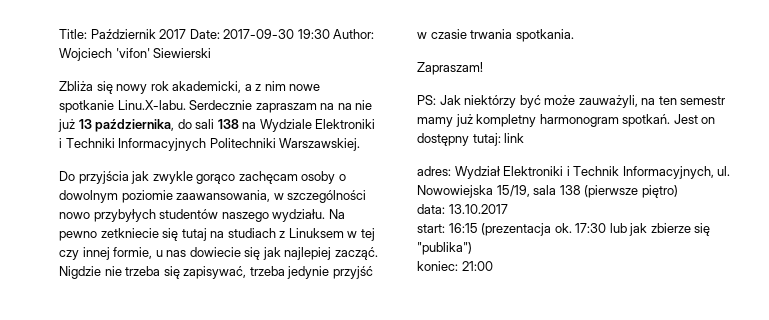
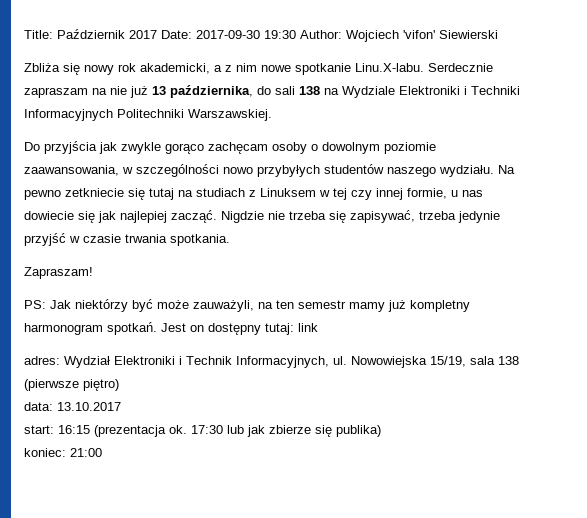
[337,103,352,110] na -> (107, 91) none
[417,242,472,255] "publika") -> [336,425,381,437] publika)

